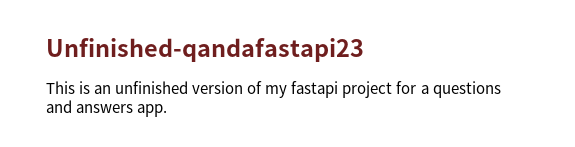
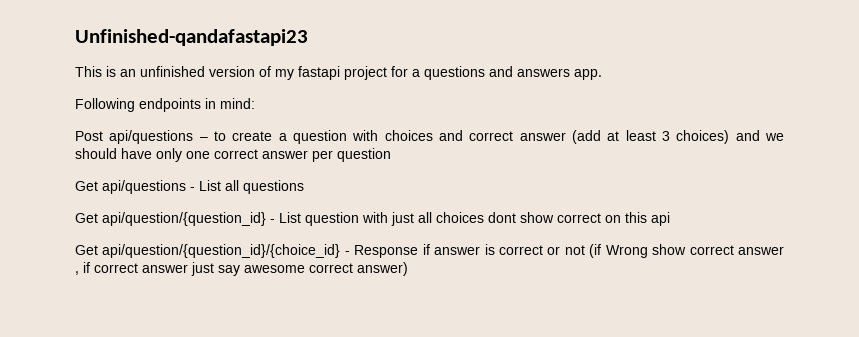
(168, 110) none -> [75,98,255,112] [75,130,785,144] [75,148,391,162] [75,180,304,194] [75,212,670,226] [75,244,785,258] [75,262,408,276] // Following endpoints in mind: // Post api/questions – to create a question with choices and correct answer (add at least 3 choices) and we should have only one correct answer per question // Get api/questions - List all questions // Get api/question/{question_id} - List question with just all choices dont show correct on this api // Get api/question/{question_id}/{choice_id} - Response if answer is correct or not (if Wrong show correct answer , if correct answer just say awesome correct answer)

